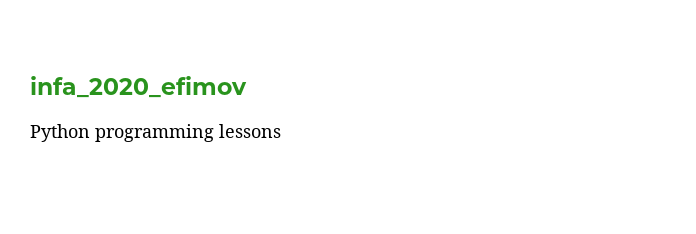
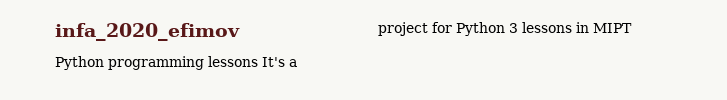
(281, 131) none -> [262,57,297,67] [378,22,632,36] It's a project for Python 3 lessons in MIPT

